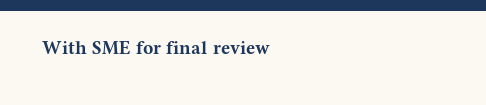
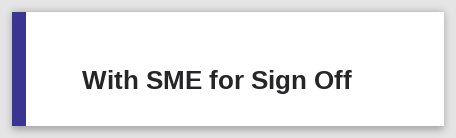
[166,41,270,54] final review -> [251,70,353,94] Sign Off

